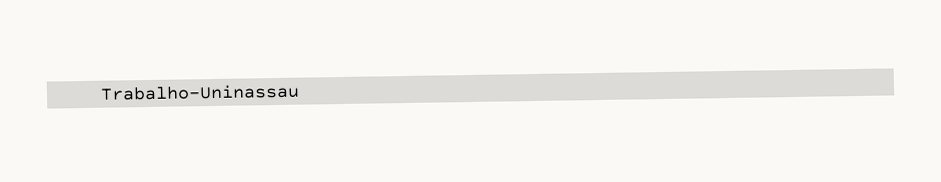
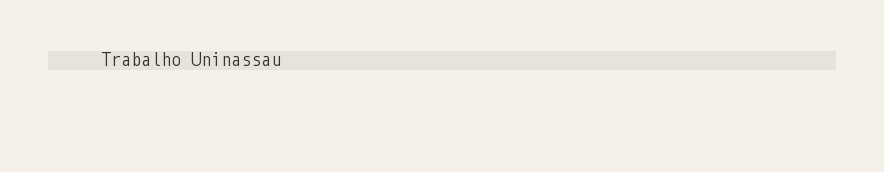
[99,83,300,101] Trabalho-Uninassau -> [100,52,281,66] Trabalho Uninassau

